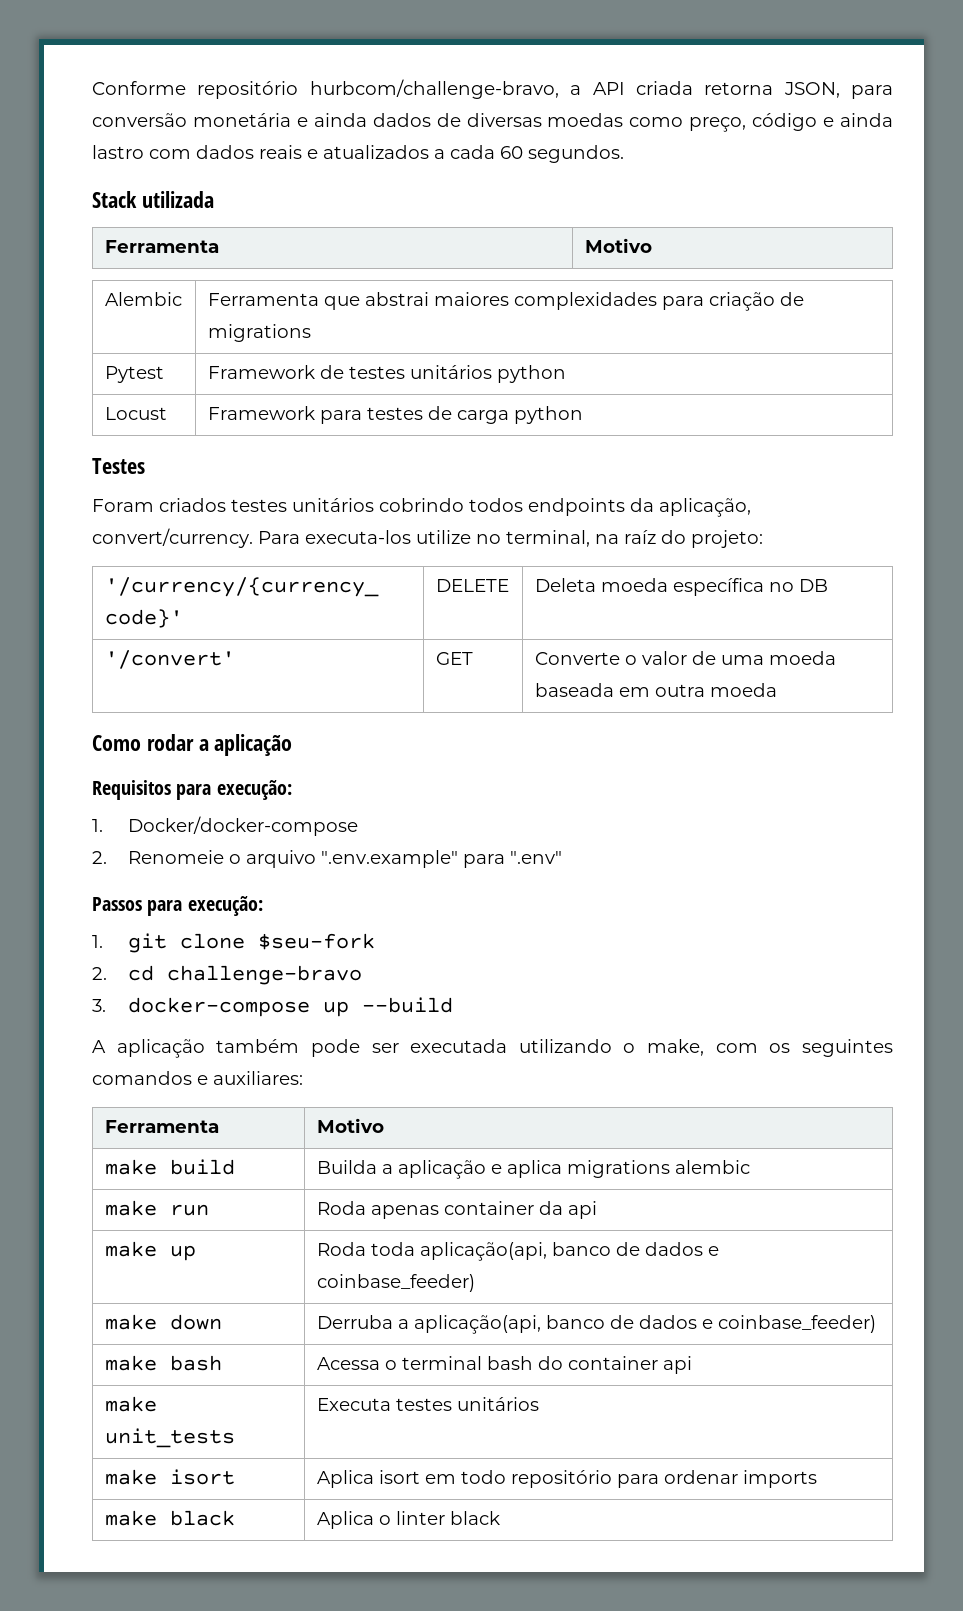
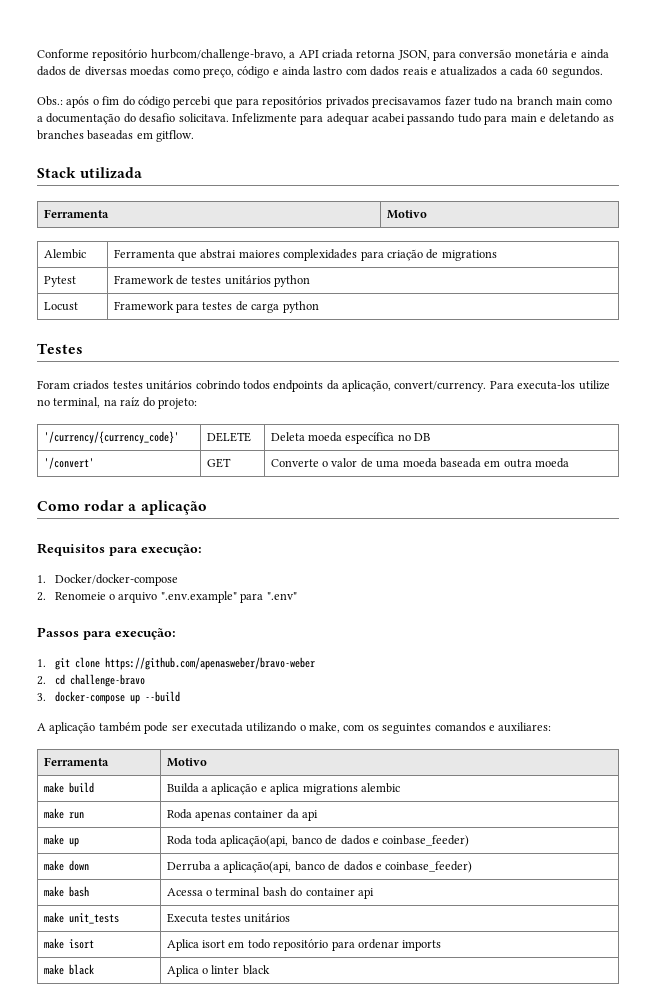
(624, 154) none -> [37,96,613,108] [37,113,614,125] [37,130,195,142] // Obs.: após o fim do código percebi que para repositórios privados precisavamos fazer tudo na branch main como a documentação do desafio solicitava. Infelizmente para adequar acabei passando tudo para main e deletando as branches baseadas em gitflow.
[258,933,376,950] $seu-fork -> [104,657,315,670] https://github.com/apenasweber/bravo-weber

